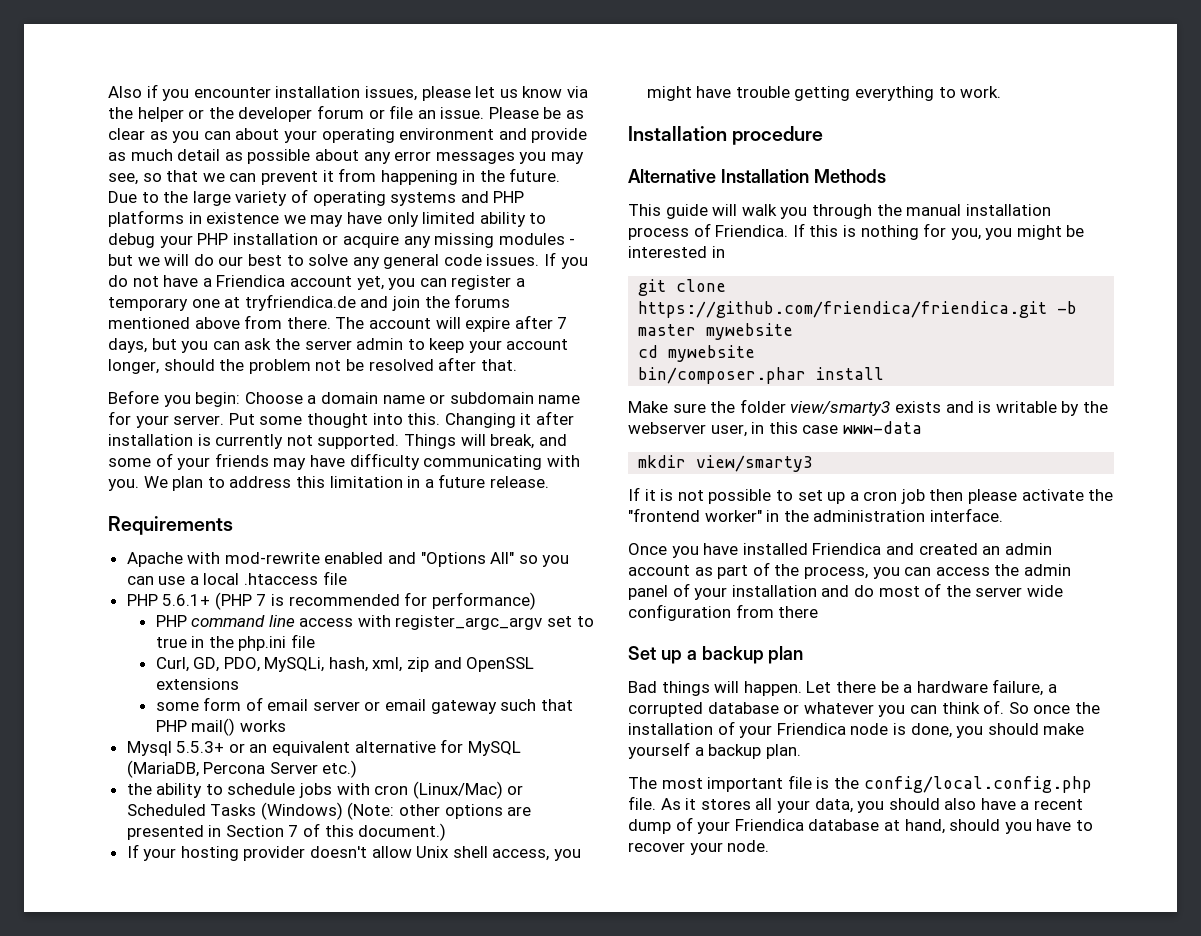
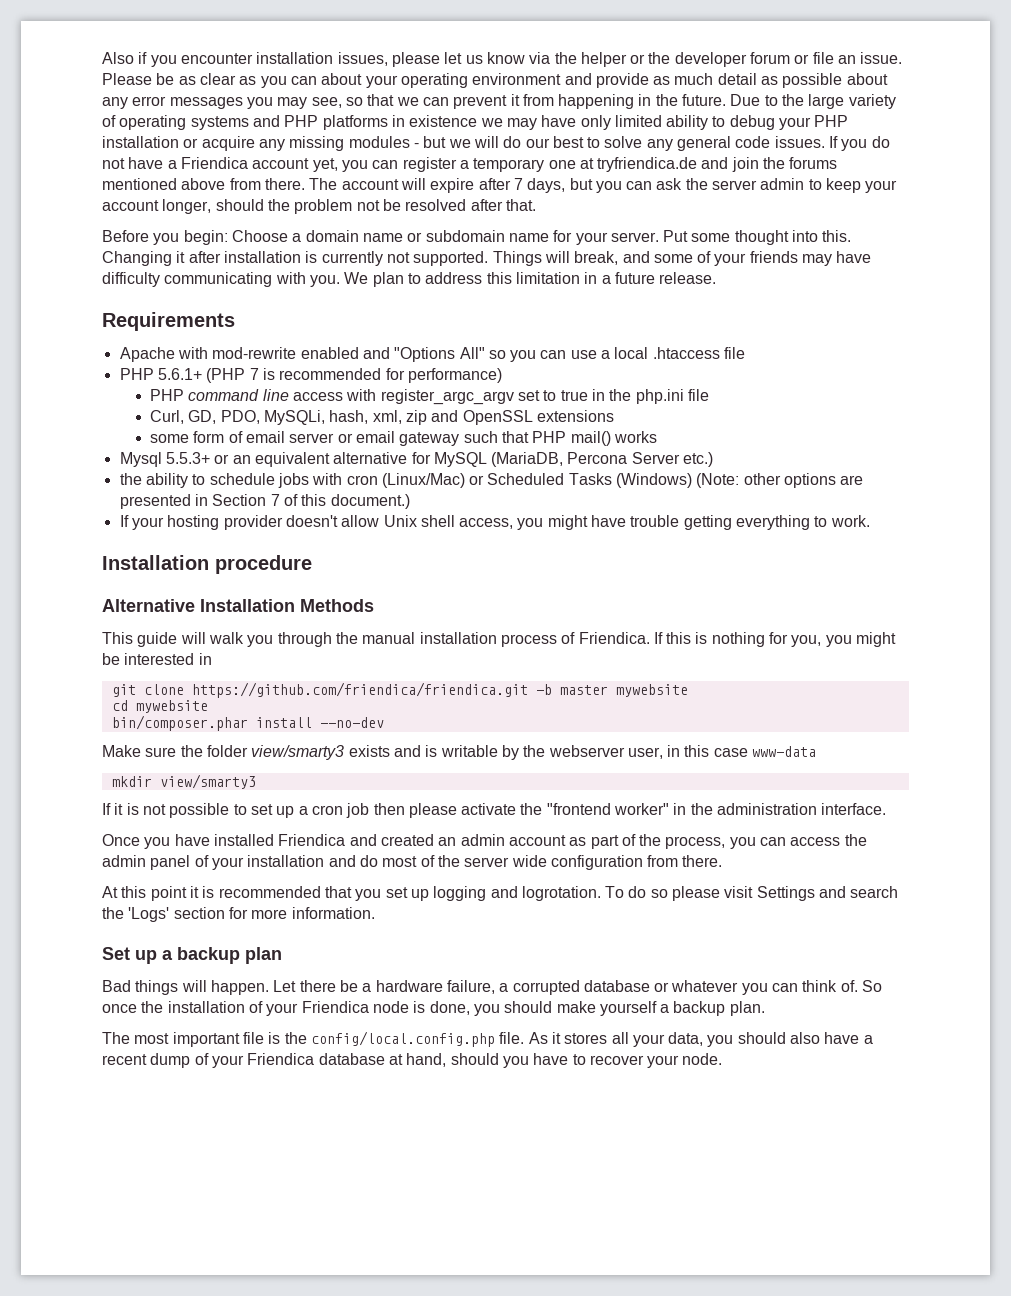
(885, 373) none -> [319,717,384,728] --no-dev
[778,606,819,618] there -> [682,855,723,867] [102,886,899,901] [102,907,375,922] there. // At this point it is recommended that you set up logging and logrotation. To do so please visit Settings and search the 'Logs' section for more information.

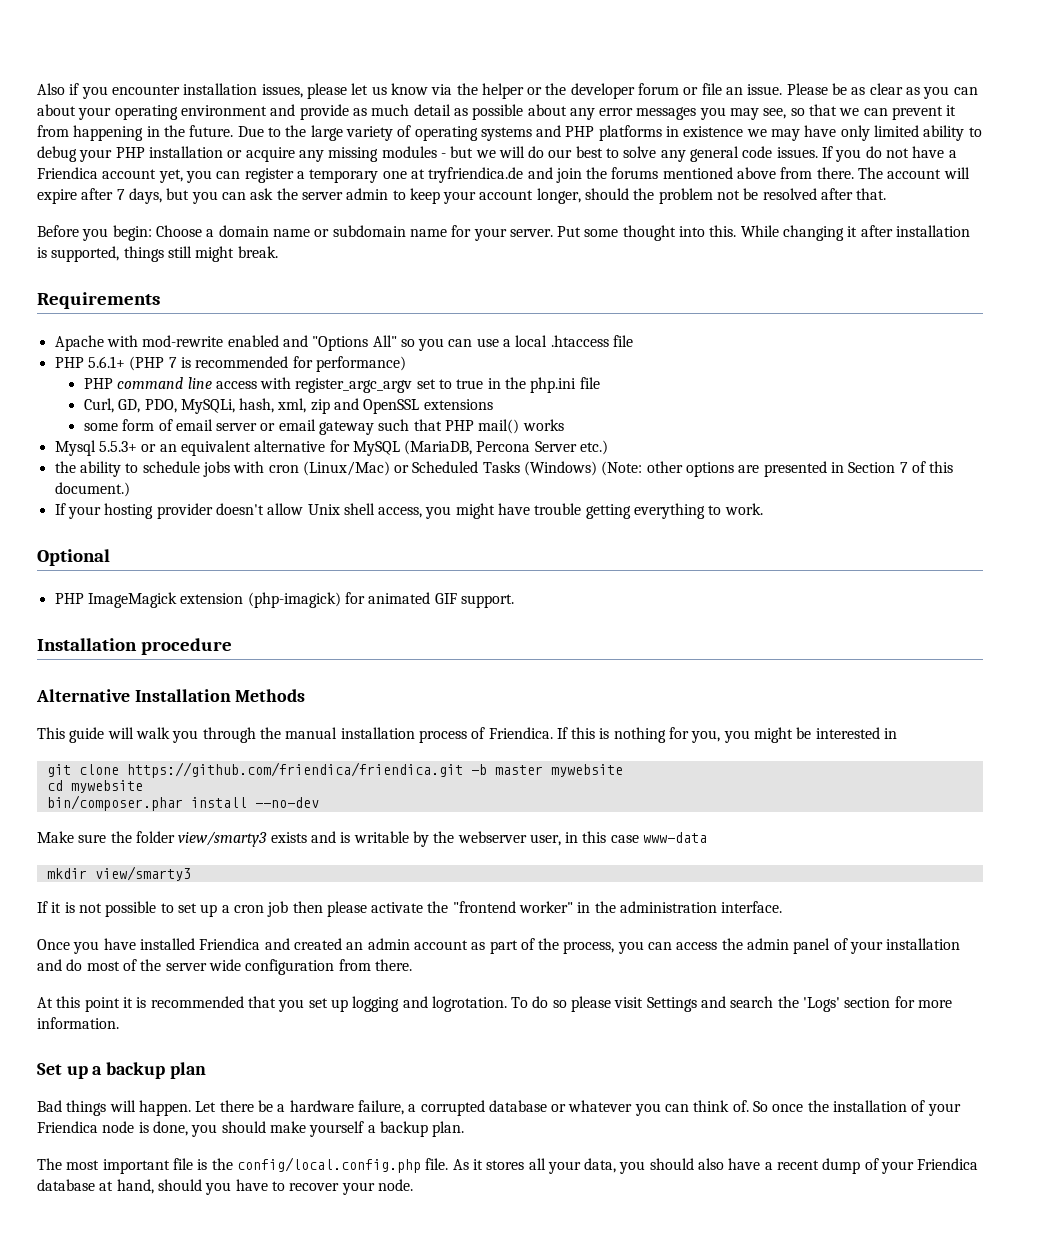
[102,251,172,266] Changing -> [740,225,845,241] While changing
[321,251,872,266] [102,272,717,287] currently not supported. Things will break, and some of your friends may have difficulty communicating with you. We plan to address this limitation in a future release. -> [51,246,278,262] supported, things still might break.
(870, 521) none -> [37,549,110,566] [54,592,514,608] // Optional // PHP ImageMagick extension (php-imagick) for animated GIF support.

